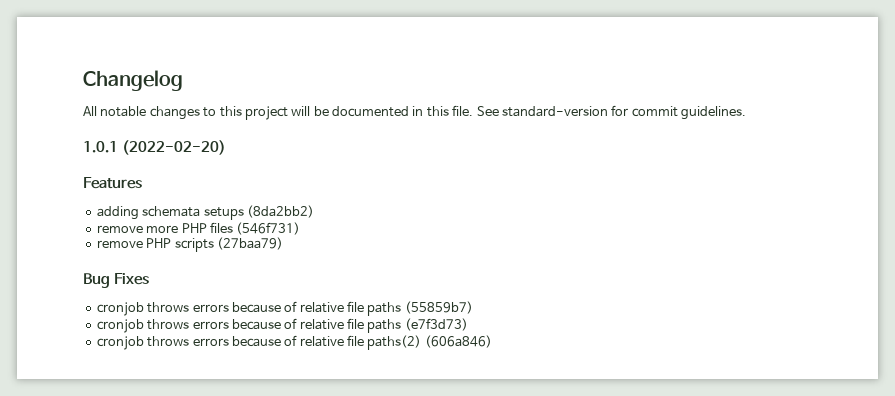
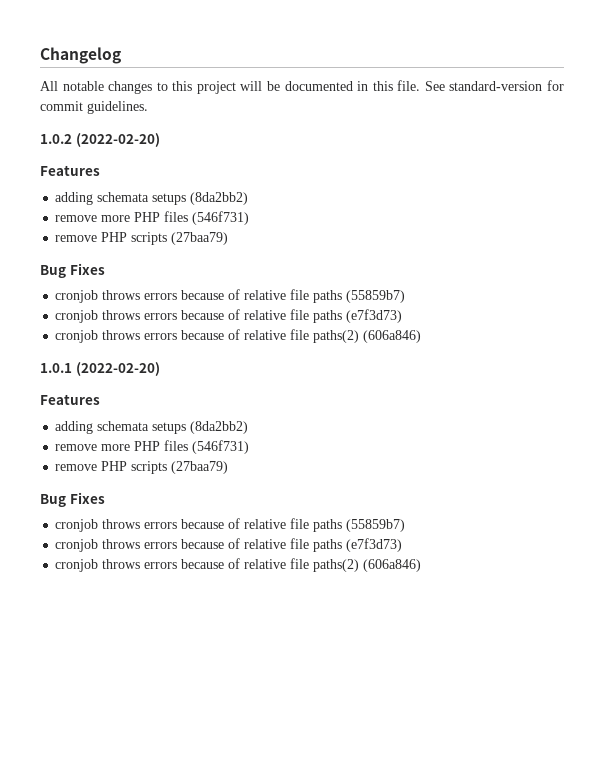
(746, 113) none -> [40,133,160,147] [40,165,100,176] [55,192,249,205] [55,211,250,225] [55,232,229,245] [40,263,105,278] [55,289,406,303] [55,309,403,323] [55,329,422,343] // 1.0.2 (2022-02-20) // Features // adding schemata setups (8da2bb2) // remove more PHP files (546f731) // remove PHP scripts (27baa79) // Bug Fixes // cronjob throws errors because of relative file paths (55859b7) // cronjob throws errors because of relative file paths (e7f3d73) // cronjob throws errors because of relative file paths(2) (606a846)

